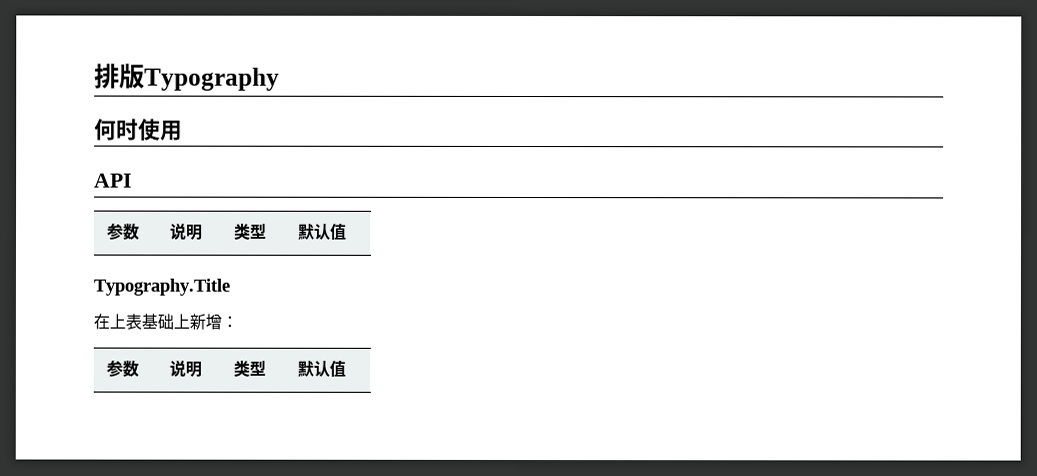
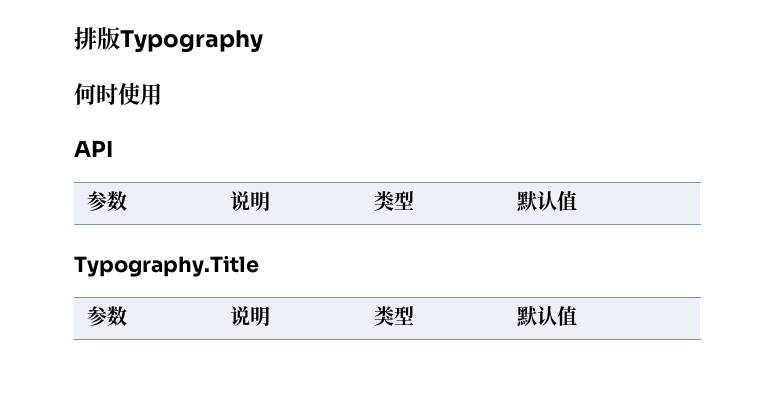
[93,313,238,330] // 在上表基础上新增： -> (259, 266) none

